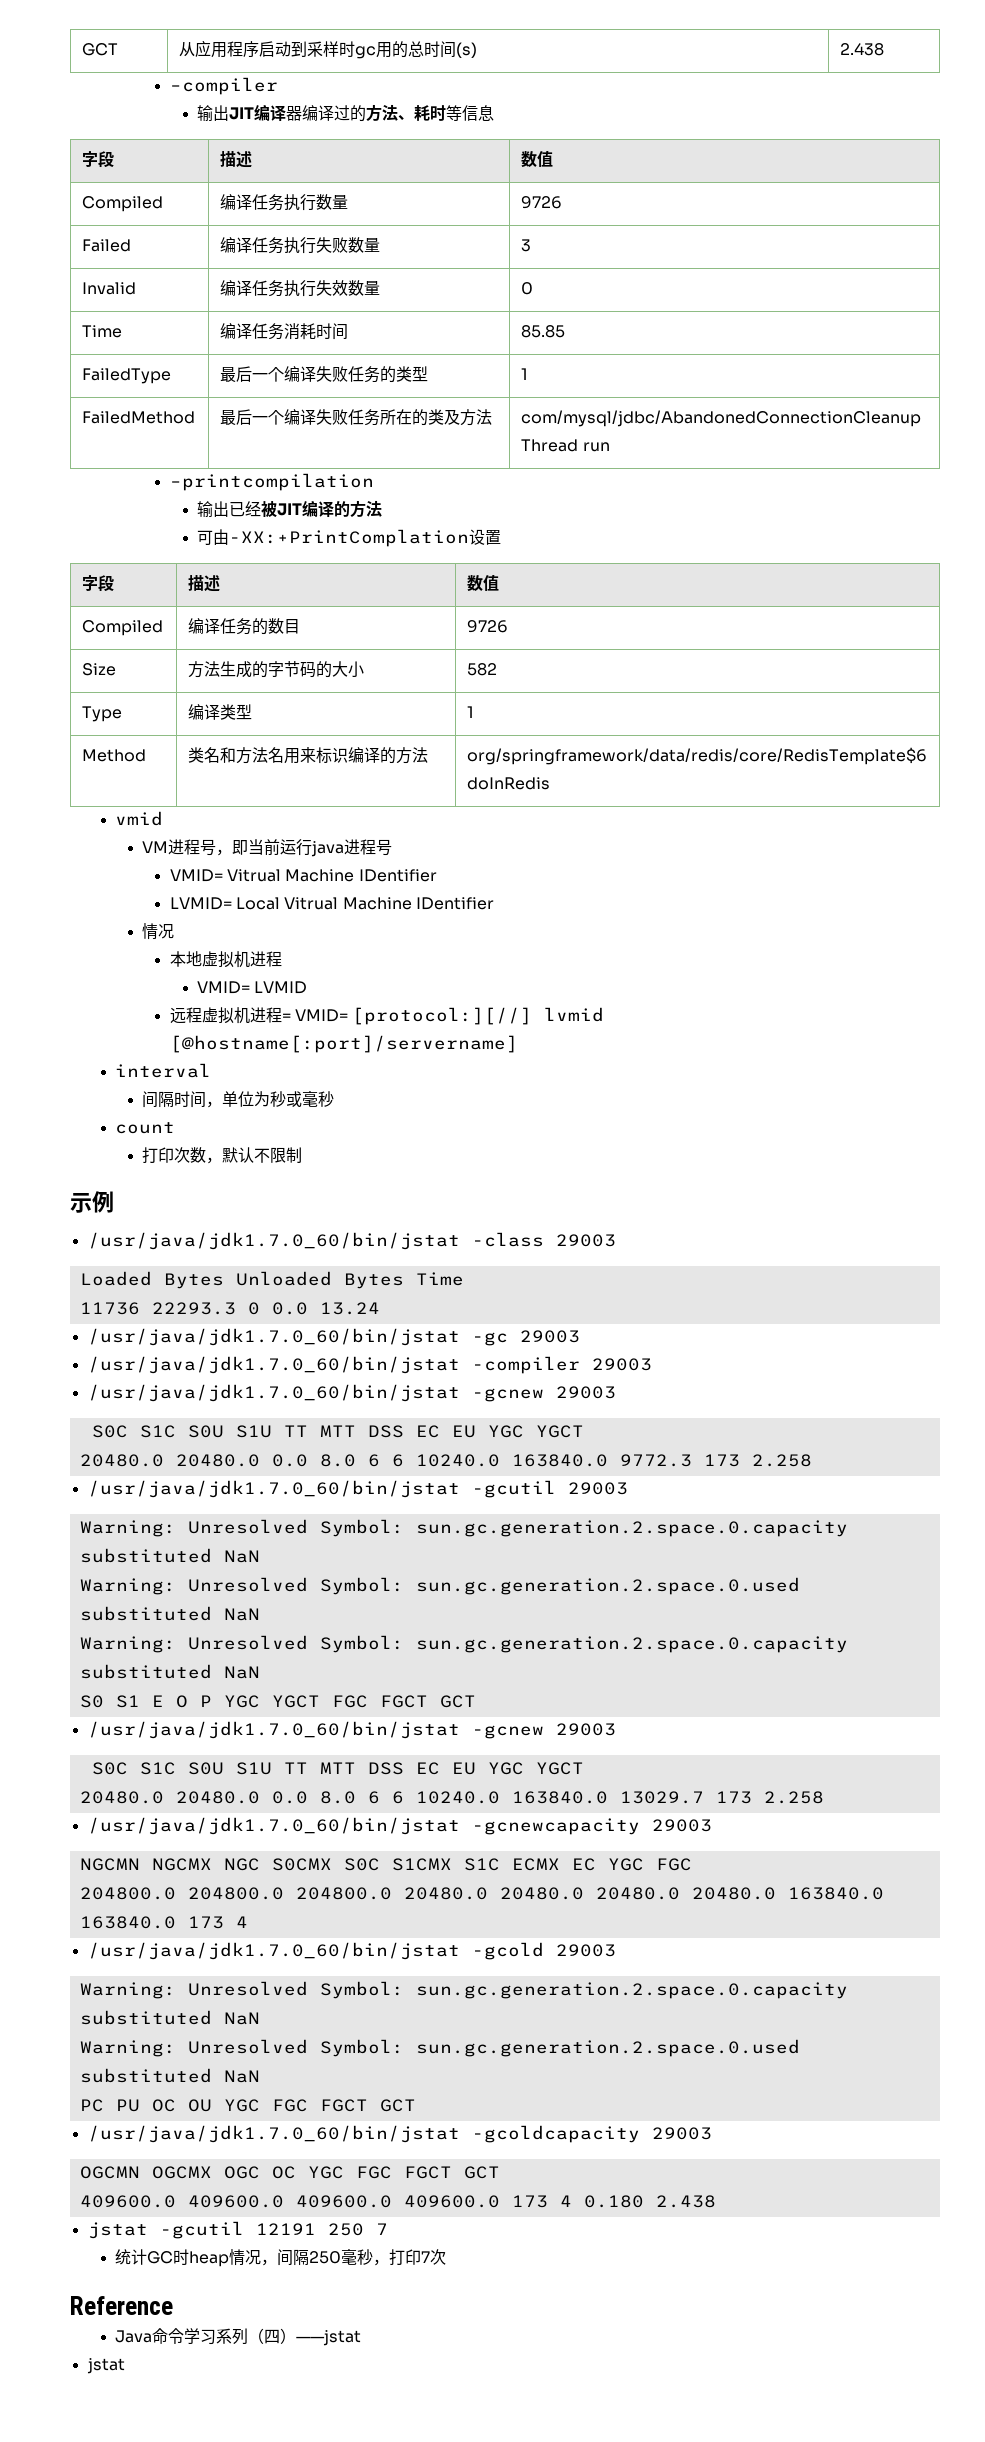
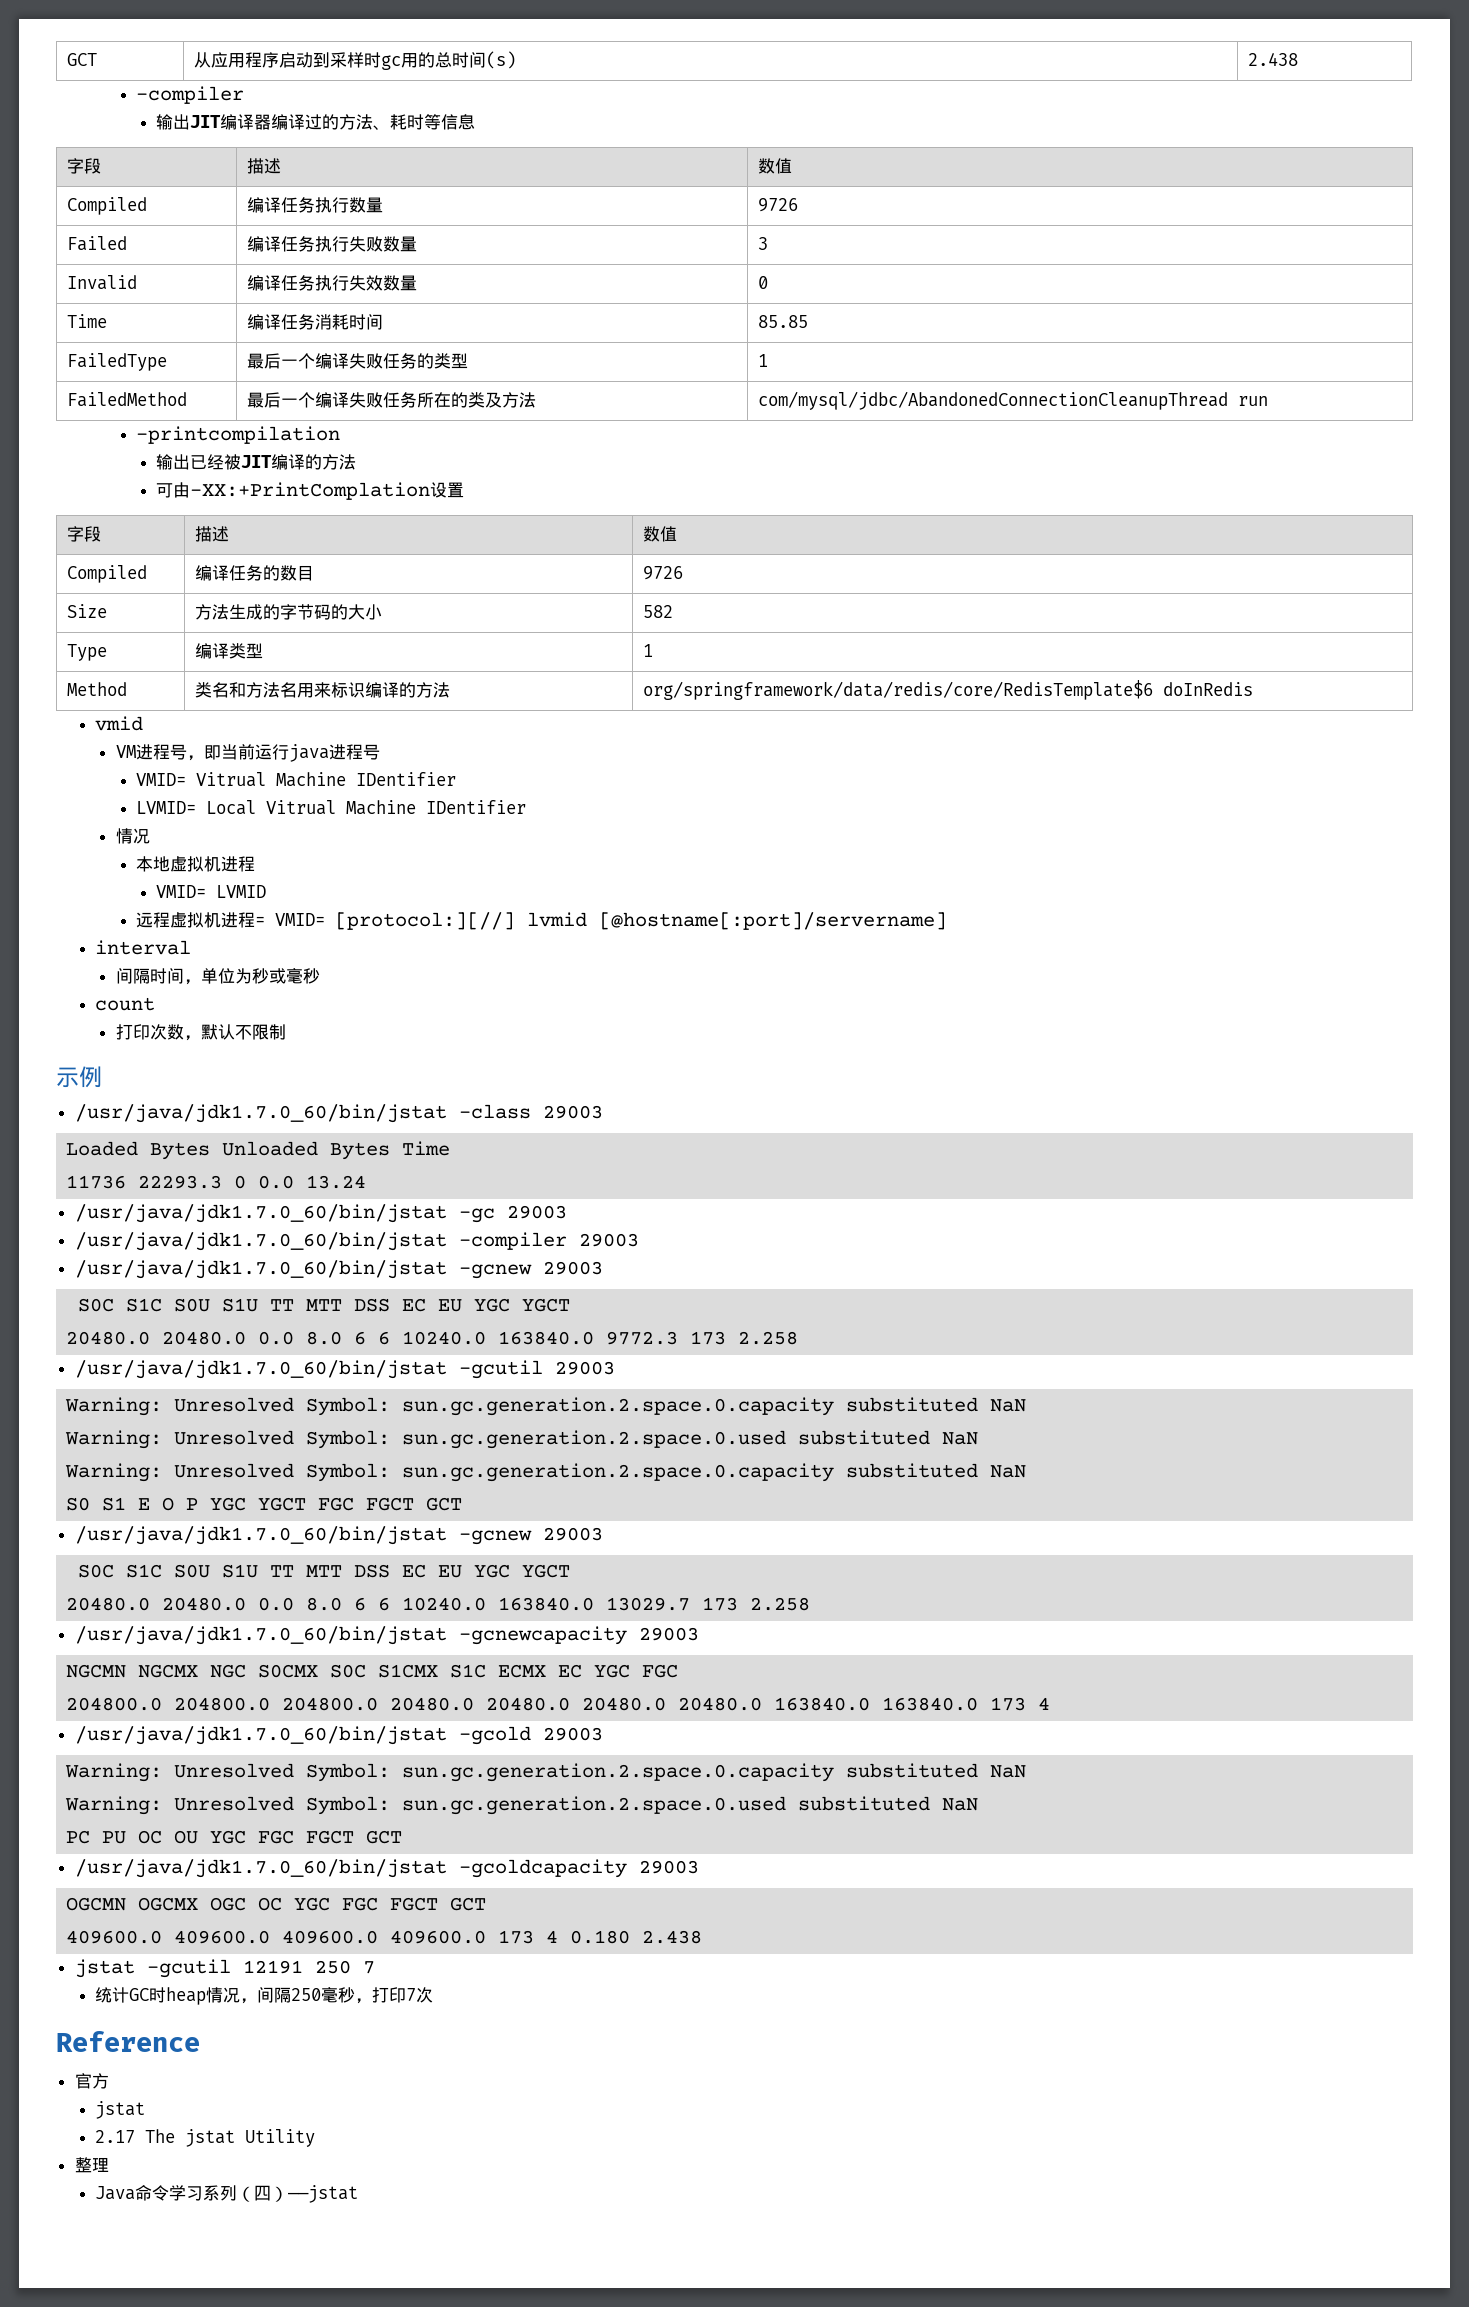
(173, 2305) none -> [74,2073,109,2089] [95,2101,146,2119] [95,2129,316,2147] [74,2157,109,2173] // 官方 // jstat // 2.17 The jstat Utility // 整理
[86,2358,125,2374] // jstat -> (359, 2194) none

